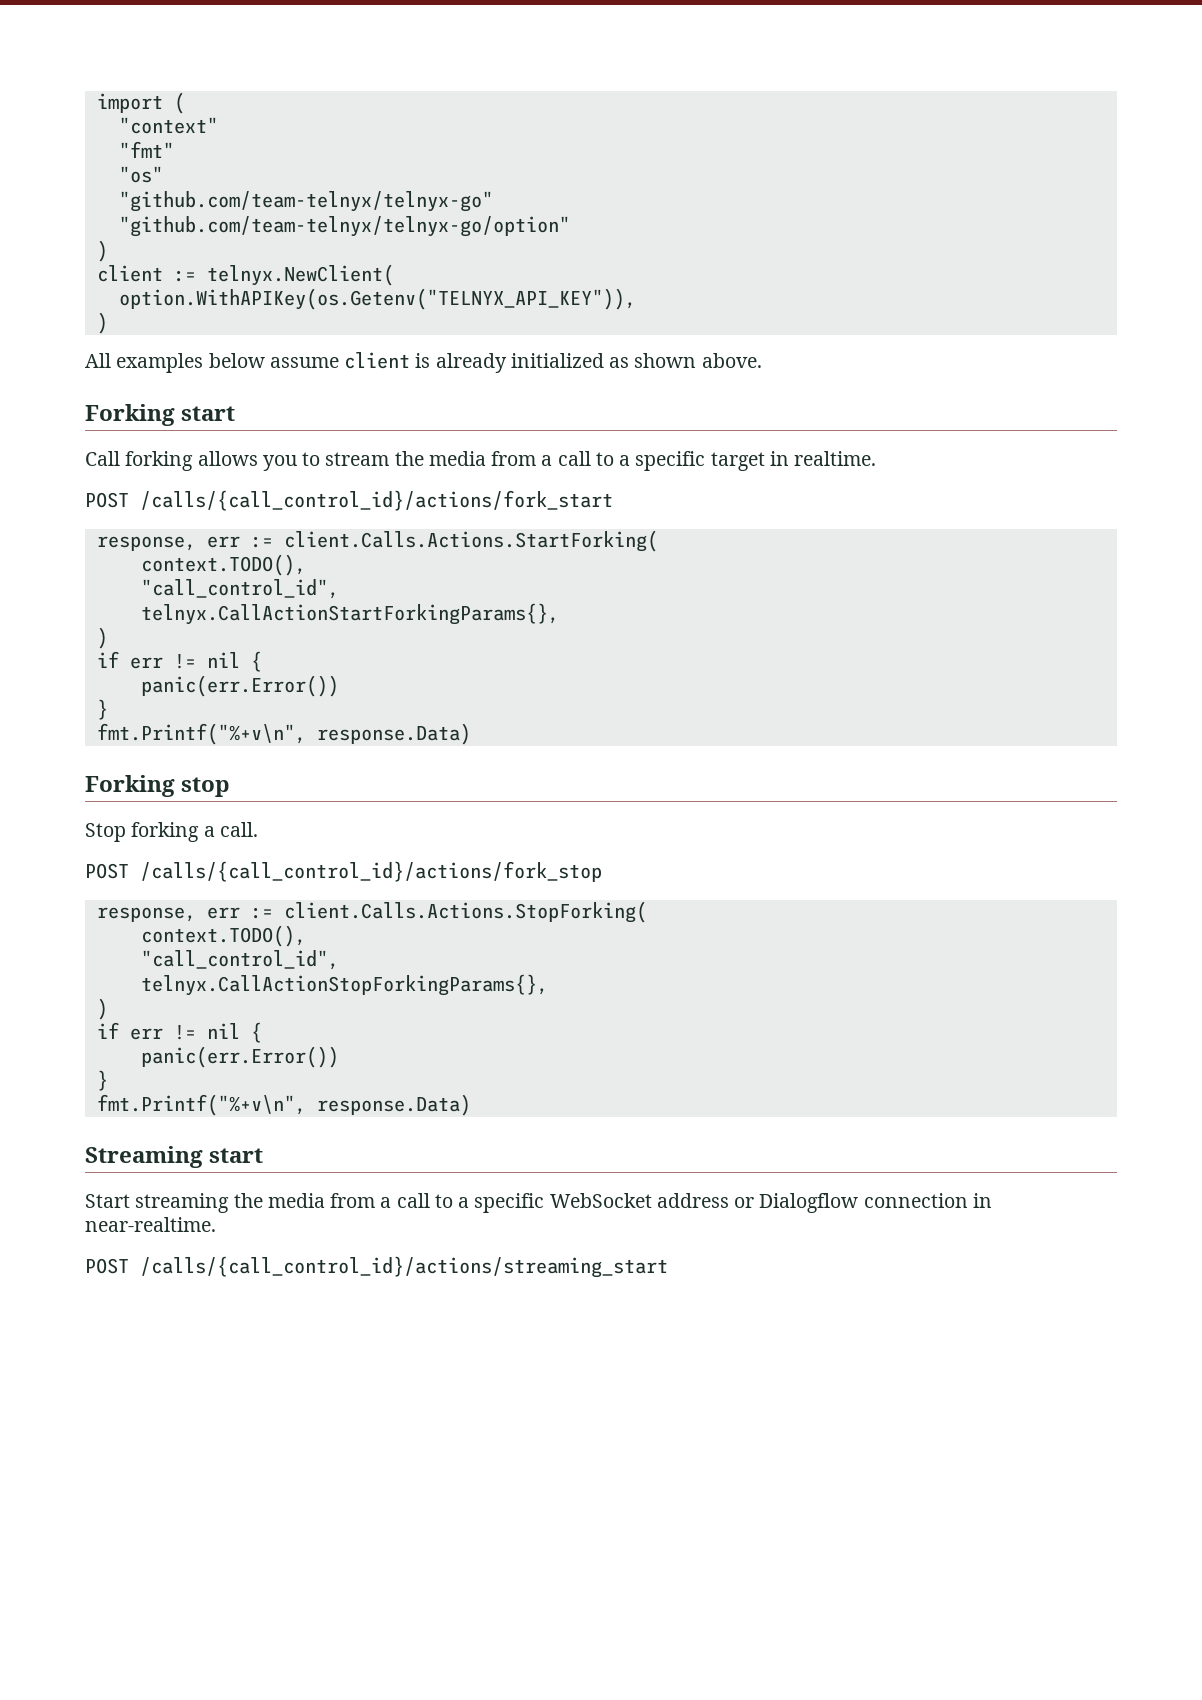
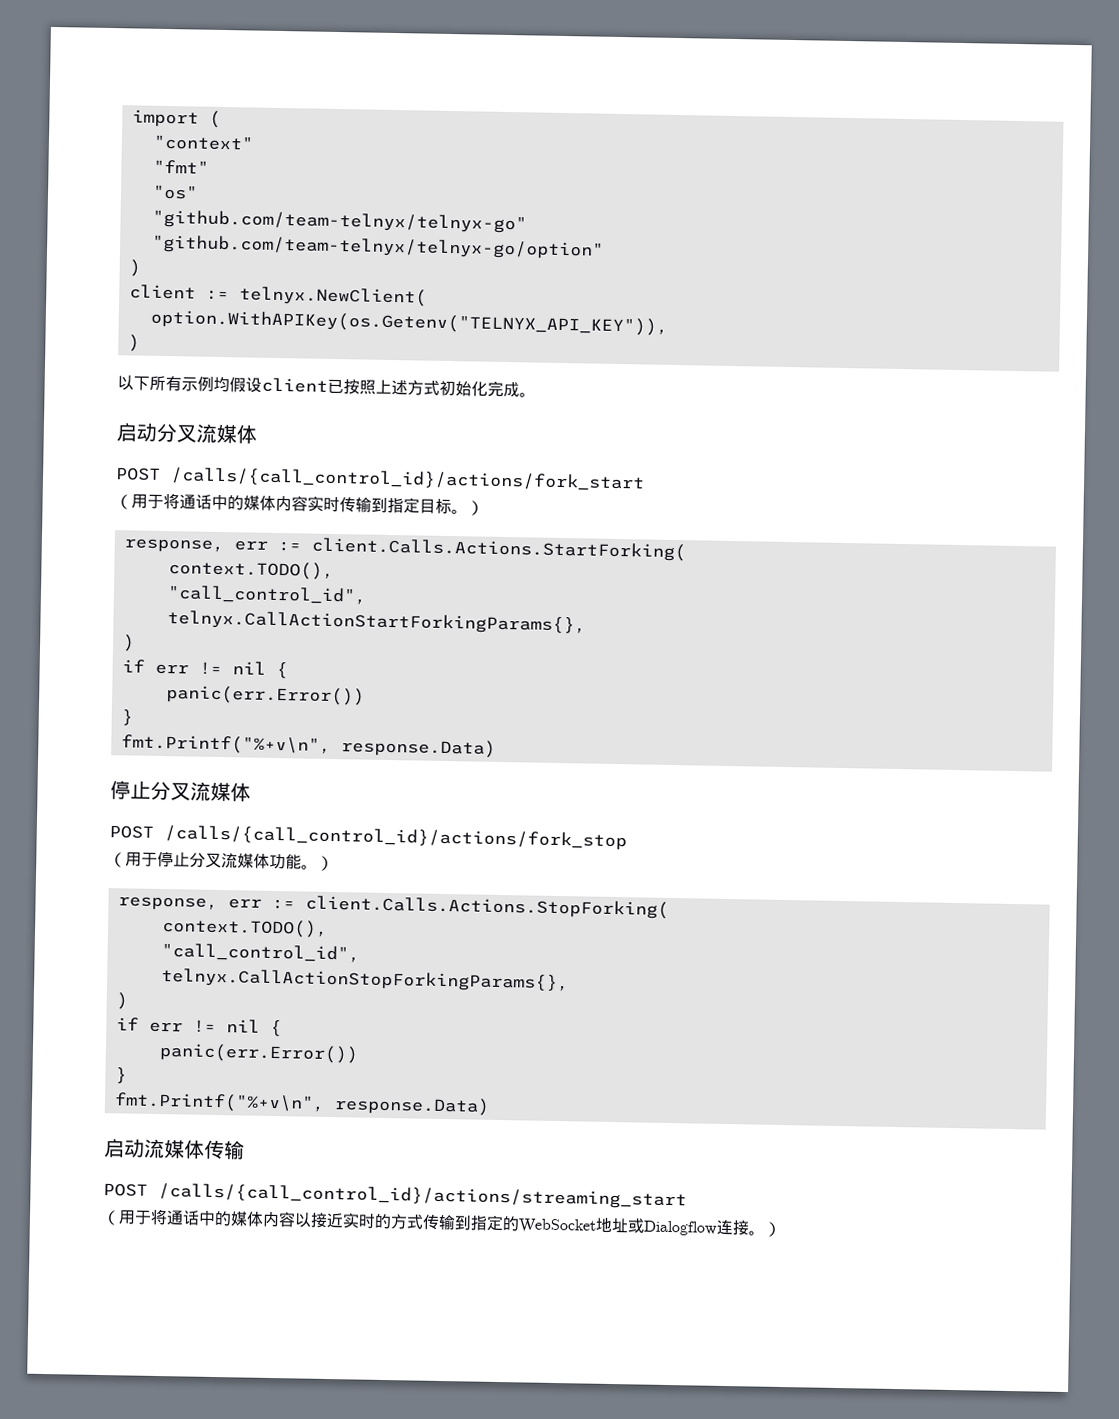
[85,352,762,373] [85,404,236,426] [85,451,877,471] [85,490,613,511] All examples below assume client is already initialized as shown above. // Forking start // Call forking allows you to stream the media from a call to a specific target in realtime. // POST /calls/{call_control_id}/actions/fork_start -> [117,375,536,398] [116,422,257,444] [115,467,645,492] [115,492,484,516] 以下所有示例均假设client已按照上述方式初始化完成。 // 启动分叉流媒体 // POST /calls/{call_control_id}/actions/fork_start // （用于将通话中的媒体内容实时传输到指定目标。）
[85,775,231,797] [85,822,258,842] [85,861,602,882] Forking stop // Stop forking a call. // POST /calls/{call_control_id}/actions/fork_stop -> [110,780,251,802] [109,825,627,851] [109,850,334,872] 停止分叉流媒体 // POST /calls/{call_control_id}/actions/fork_stop // （用于停止分叉流媒体功能。）
[85,1146,264,1168] [85,1193,992,1213] [85,1217,216,1232] [85,1256,668,1278] Streaming start // Start streaming the media from a call to a specific WebSocket address or Dialogflow connection in near-realtime. // POST /calls/{call_control_id}/actions/streaming_start -> [104,1138,245,1160] [103,1183,687,1210] [102,1208,782,1237] 启动流媒体传输 // POST /calls/{call_control_id}/actions/streaming_start // （用于将通话中的媒体内容以接近实时的方式传输到指定的WebSocket地址或Dialogflow连接。）

